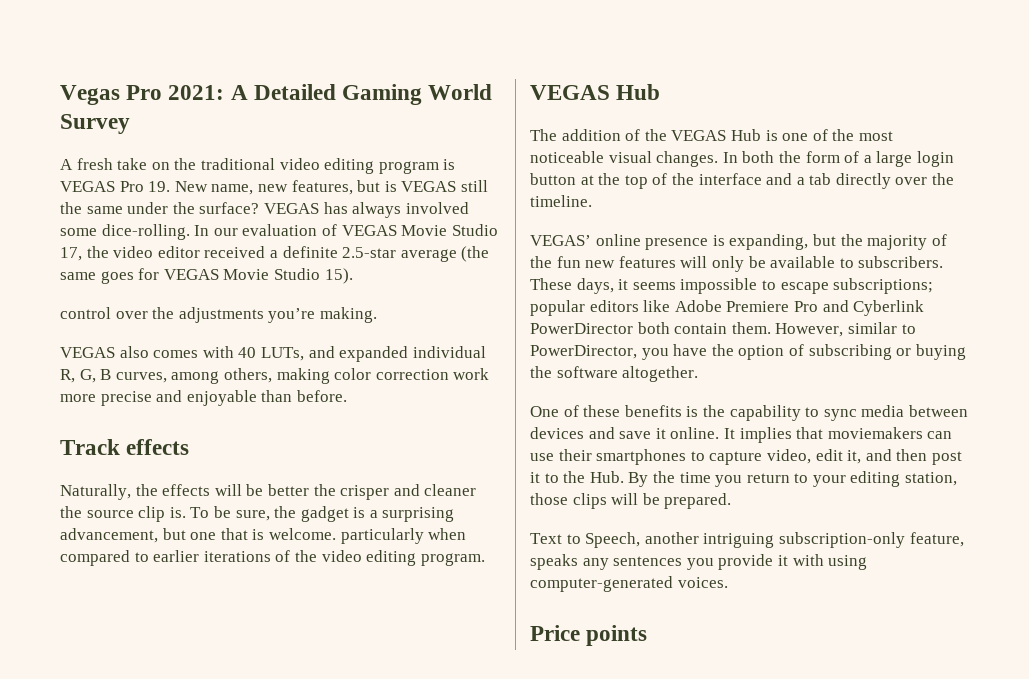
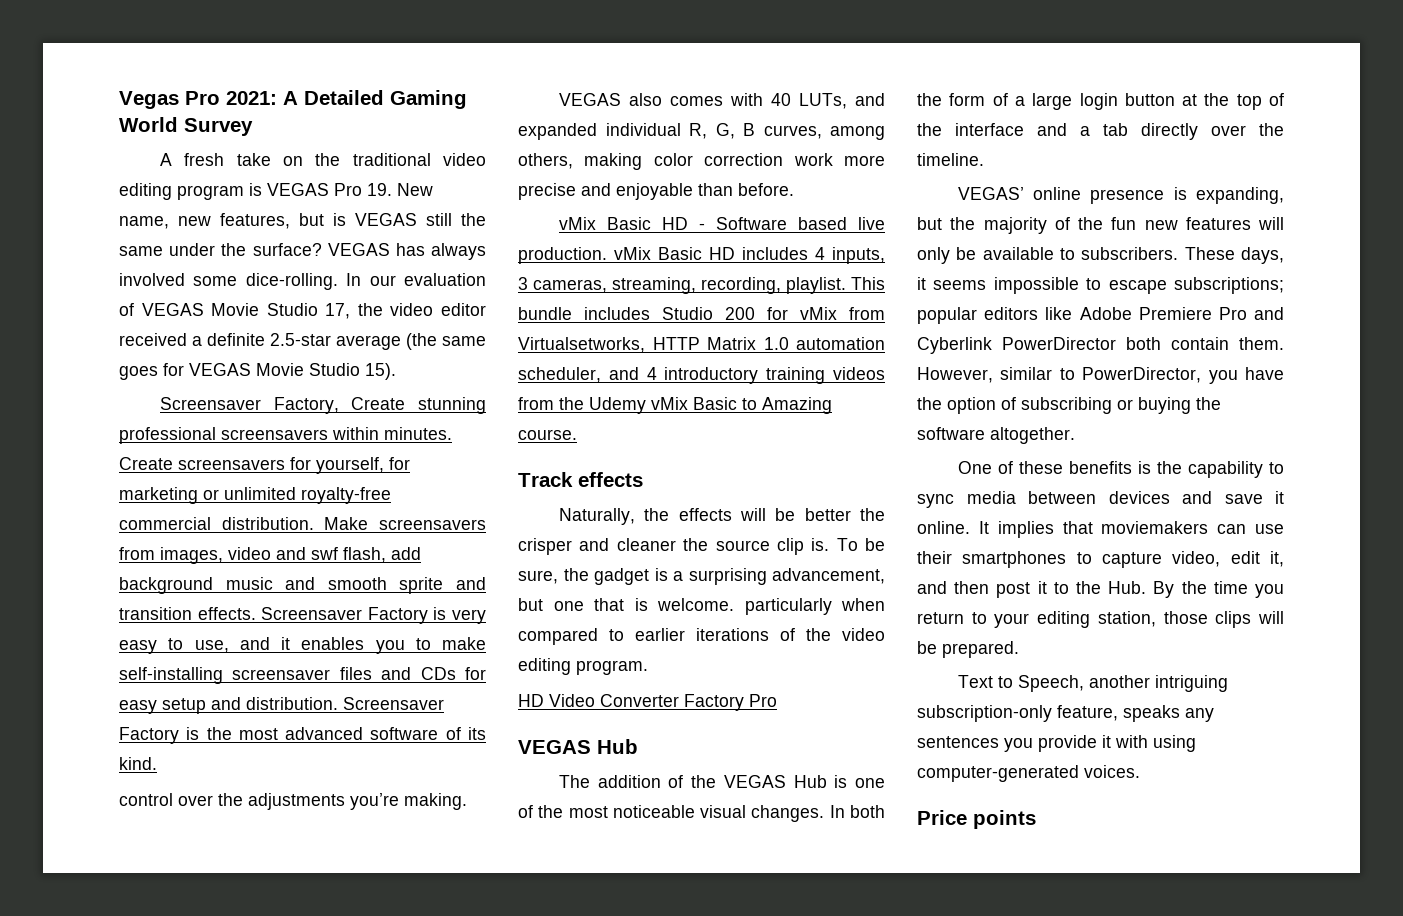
(353, 276) none -> [159,397,486,414] [119,427,452,444] [119,457,410,474] [119,487,391,504] [119,517,486,530] [119,547,421,564] [119,577,486,594] [119,607,486,624] [119,637,486,654] [119,667,486,684] [119,697,444,714] [119,727,486,744] [119,757,157,770] // Screensaver Factory, Create stunning professional screensavers within minutes. Create screensavers for yourself, for marketing or unlimited royalty-free commercial distribution. Make screensavers from images, video and swf flash, add background music and smooth sprite and transition effects. Screensaver Factory is very easy to use, and it enables you to make self-installing screensaver files and CDs for easy setup and distribution. Screensaver Factory is the most advanced software of its kind.
(347, 396) none -> [558,217,885,230] [518,247,885,264] [518,277,885,294] [518,307,885,320] [518,337,885,353] [518,367,885,384] [518,397,832,414] [518,429,577,440] // vMix Basic HD - Software based live production. vMix Basic HD includes 4 inputs, 3 cameras, streaming, recording, playlist. This bundle includes Studio 200 for vMix from Virtualsetworks, HTTP Matrix 1.0 automation scheduler, and 4 introductory training videos from the Udemy vMix Basic to Amazing course.
(485, 559) none -> [518,694,777,711] // HD Video Converter Factory Pro

